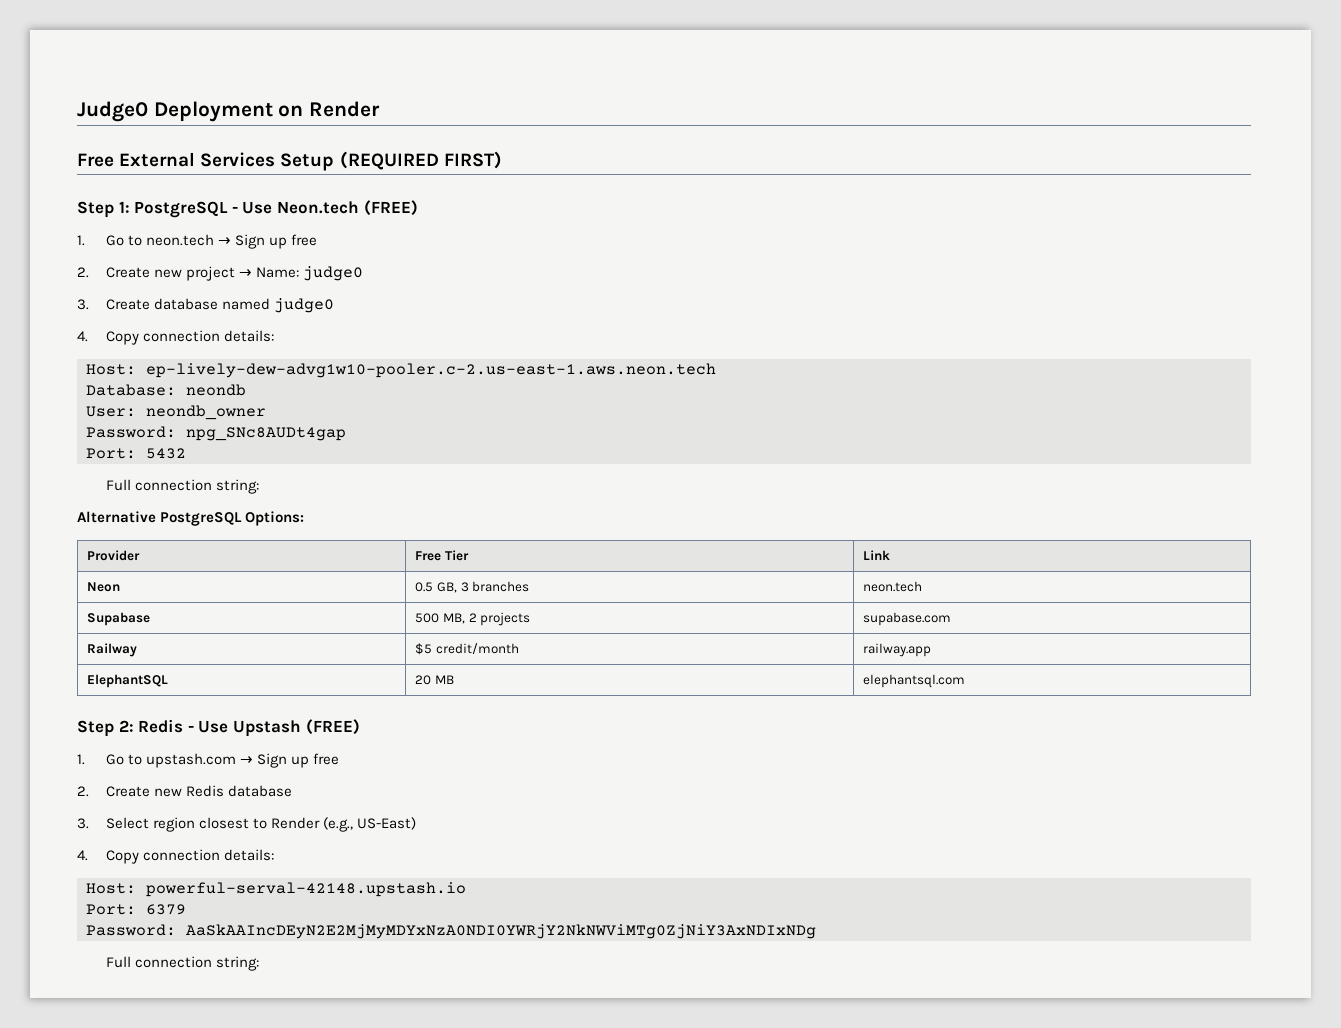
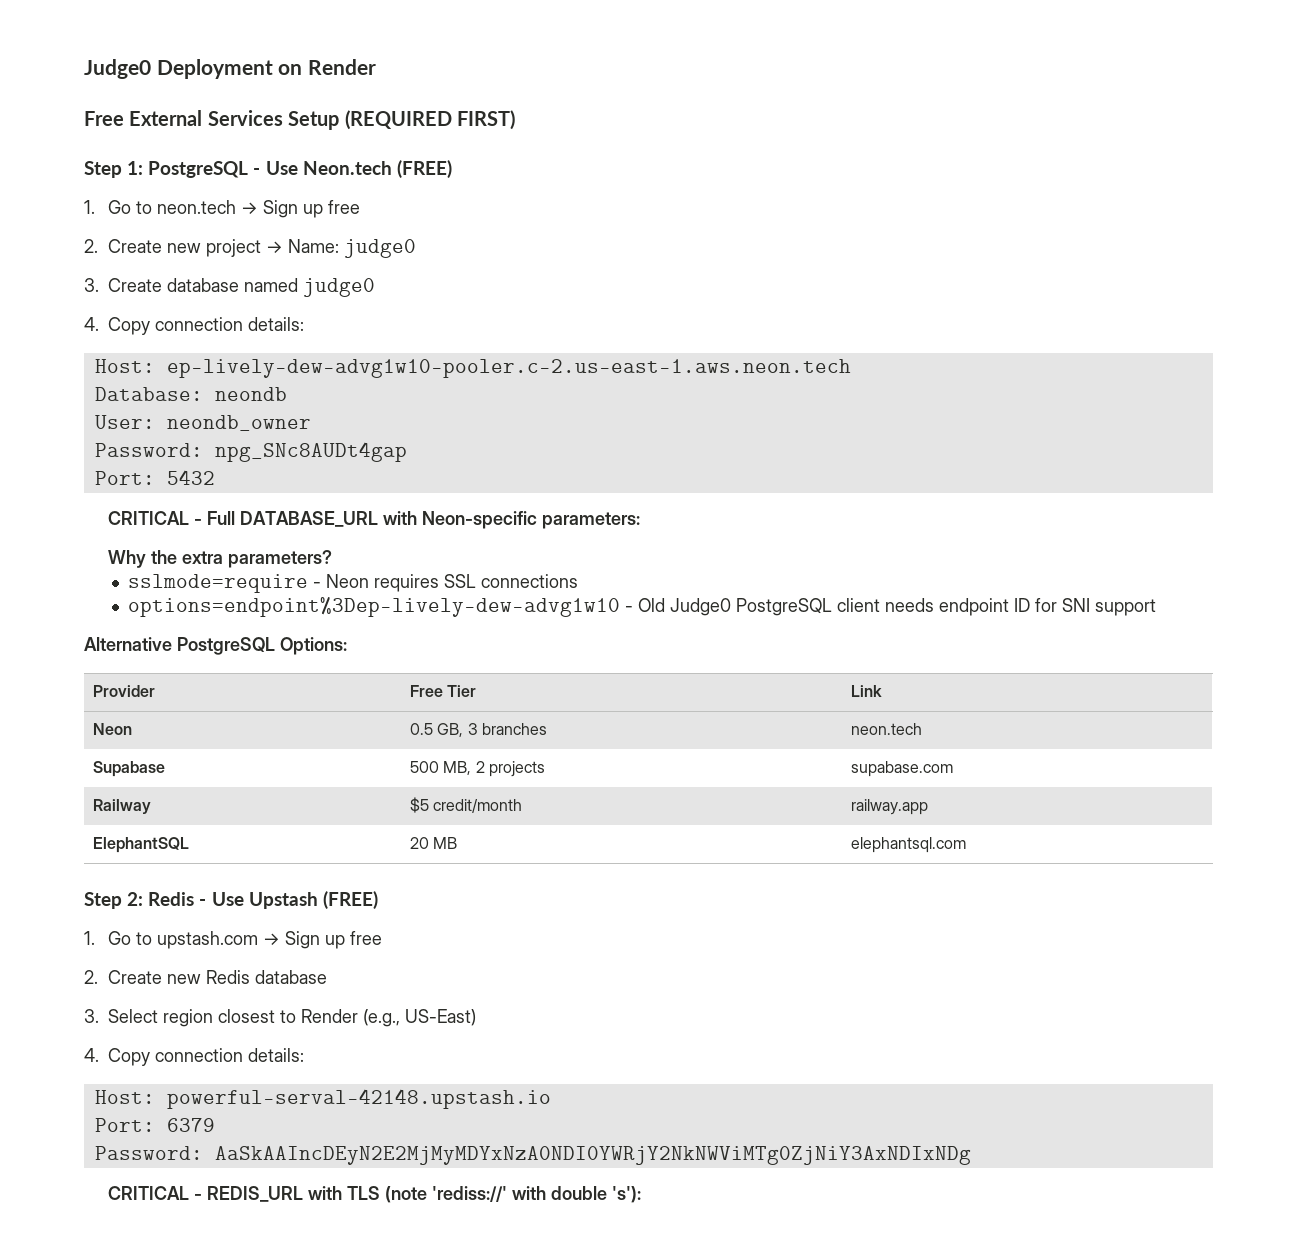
[105,479,259,494] Full connection string: -> [108,511,641,529] [108,550,333,568] [127,574,578,593] [127,597,1156,617] CRITICAL - Full DATABASE_URL with Neon-specific parameters: // Why the extra parameters? // sslmode=require - Neon requires SSL connections // options=endpoint%3Dep-lively-dew-advg1w10 - Old Judge0 PostgreSQL client needs endpoint ID for SNI support
[105,956,259,971] Full connection string: -> [108,1186,642,1203] CRITICAL - REDIS_URL with TLS (note 'rediss://' with double 's'):

